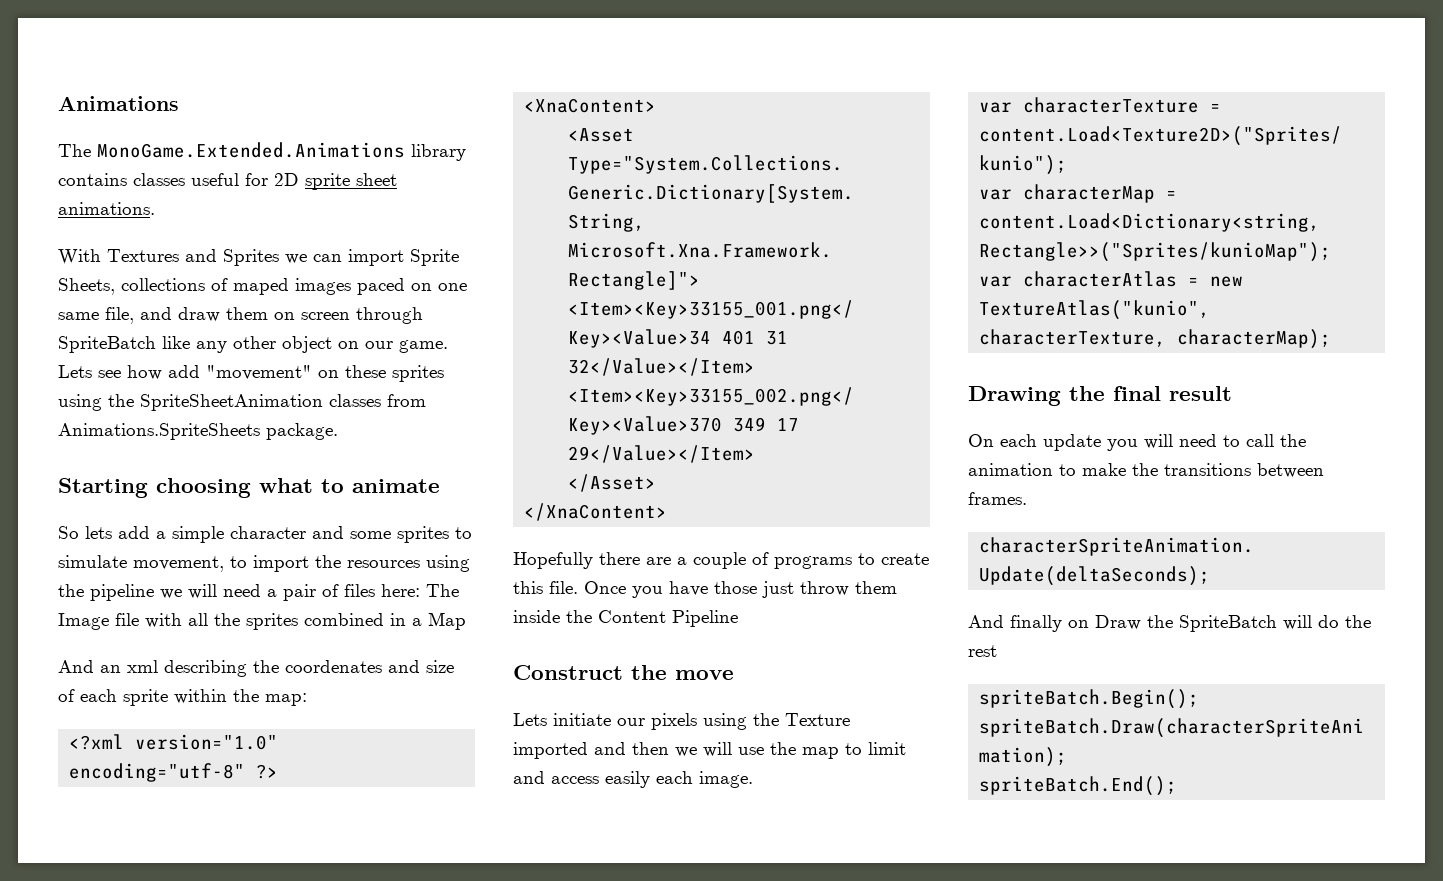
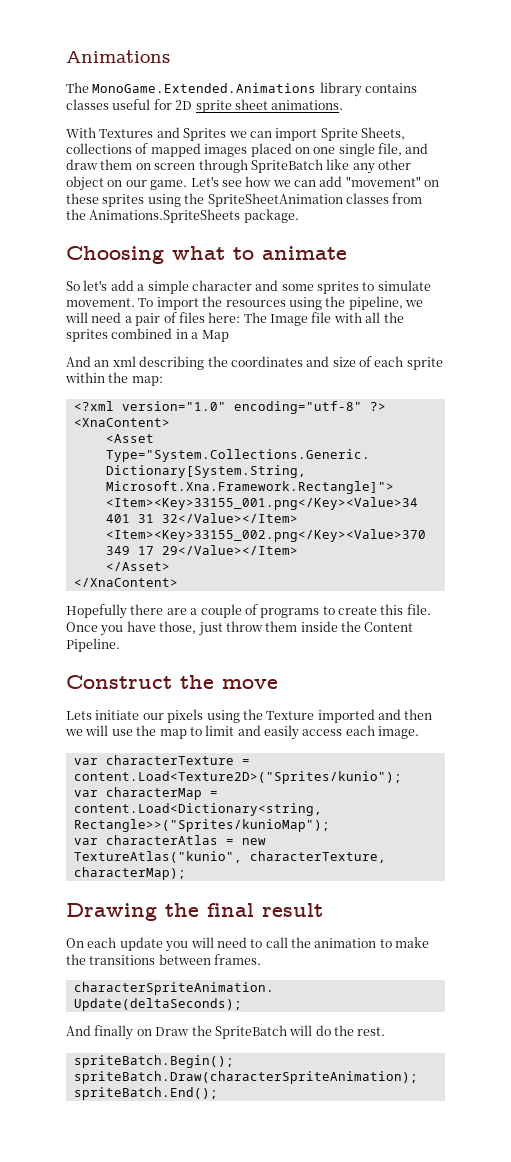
[233,278,405,295] maped images paced -> [150,143,292,157] mapped images placed
[58,312,99,320] same -> [338,143,375,157] single
[58,365,92,378] Lets -> [190,176,219,187] Let's
(162, 372) none -> [272,180,316,187] we can
(426, 400) none -> [66,209,86,220] the
[58,478,251,498] Starting choosing -> [66,246,164,264] Choosing
[85,526,112,539] lets -> [83,280,108,291] let's
[133,556,247,572] movement, to -> [66,298,154,307] movement. To
[90,584,154,601] pipeline -> [348,296,403,310] pipeline,
[285,660,382,673] coordenates -> [230,356,303,367] coordinates
[714,581,757,594] those -> [159,621,197,634] those,
[672,610,738,627] Pipeline -> [66,638,120,652] Pipeline.
[551,771,650,788] access easily -> [264,725,343,740] easily access
[968,645,997,657] rest -> [357,1027,386,1036] rest.

